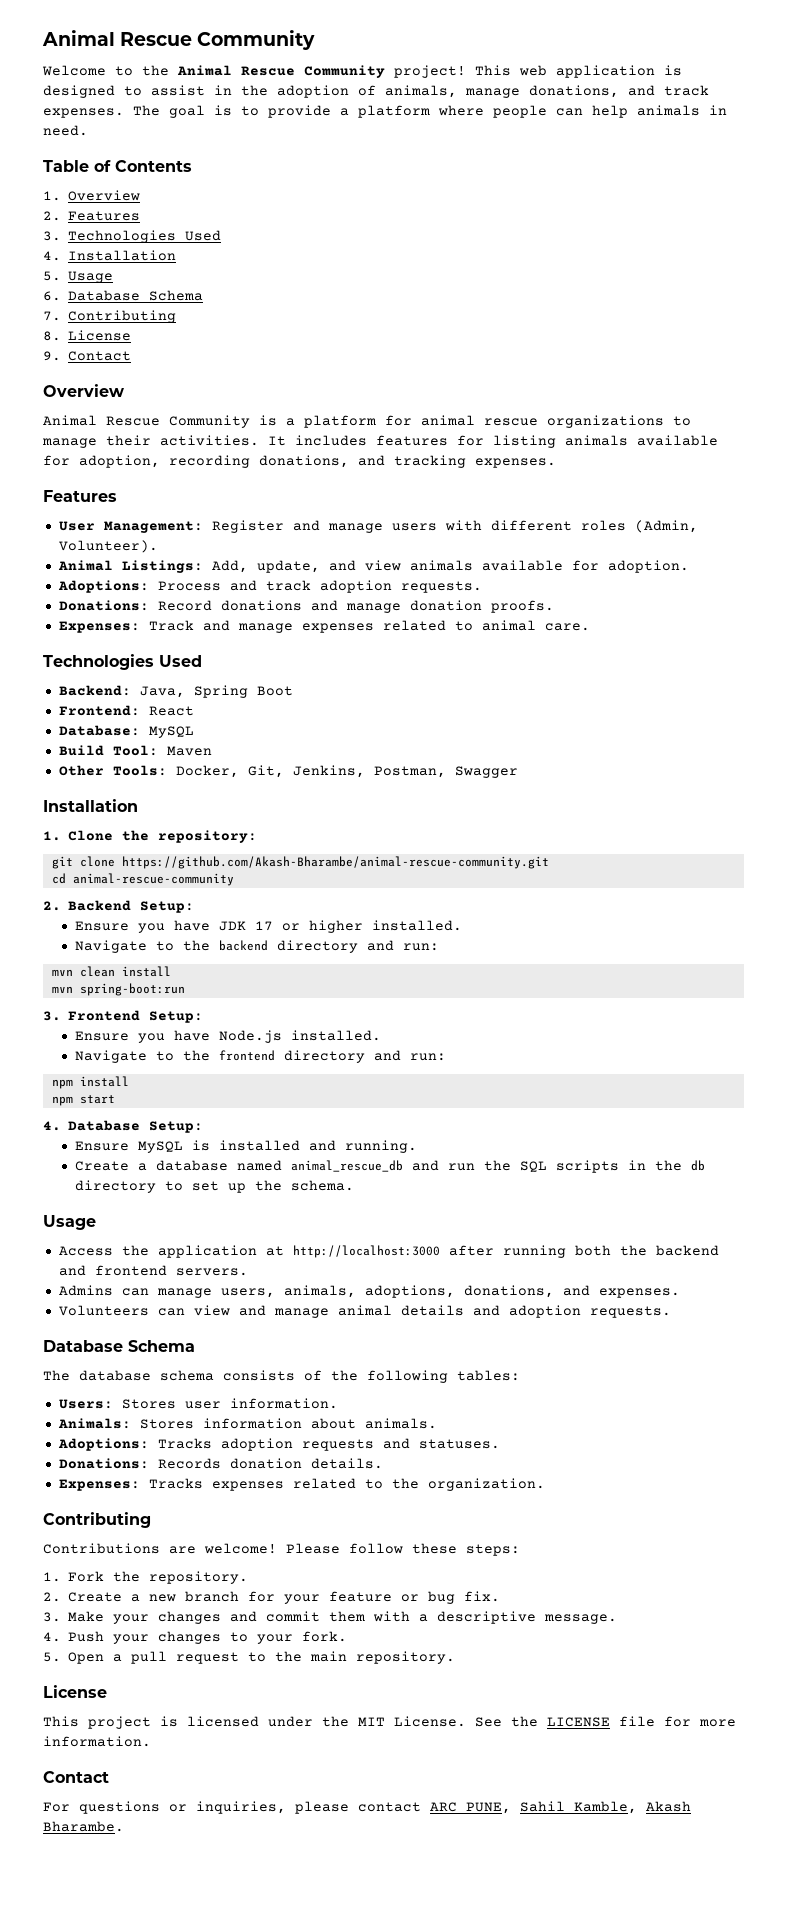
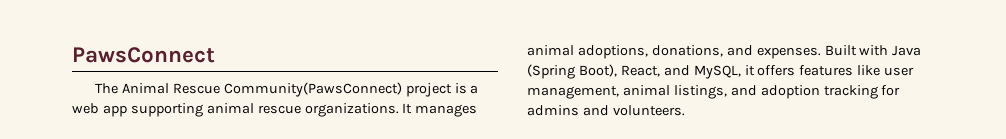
[42,30,316,50] [42,65,682,78] [43,85,709,98] [43,105,727,118] [43,125,88,136] [43,160,192,172] [43,190,141,201] [43,211,141,221] [43,230,222,243] [43,250,177,261] [43,271,114,283] [43,290,204,301] [43,310,177,323] [43,330,132,341] [43,351,132,361] [43,384,124,397] [43,415,691,428] [42,435,718,448] [43,455,556,468] [43,490,117,502] [58,520,698,533] [58,540,158,553] [57,560,689,573] [57,580,482,593] [58,600,554,613] [58,620,590,633] [43,654,202,670] [58,685,293,698] [58,705,194,716] [58,725,194,738] [58,745,212,756] [58,765,518,778] [43,799,138,812] [43,830,258,843] [51,856,549,869] [51,873,234,886] [43,900,195,913] [75,920,463,933] [75,940,440,953] [51,966,171,977] [51,983,185,996] [43,1010,204,1023] [75,1030,382,1043] [75,1050,447,1063] [51,1076,129,1089] [51,1095,115,1106] [43,1120,204,1133] [75,1140,418,1153] [75,1160,706,1173] [75,1180,355,1193] [43,1215,96,1230] [58,1245,719,1258] [58,1265,248,1276] [58,1285,680,1298] [58,1305,671,1318] [43,1340,195,1352] [43,1370,520,1383] [58,1398,338,1409] [57,1418,437,1429] [57,1438,500,1451] [58,1458,383,1469] [58,1478,545,1491] [43,1512,151,1528] [43,1543,520,1556] [43,1571,249,1584] [43,1591,501,1604] [43,1611,618,1624] [43,1631,348,1644] [43,1651,456,1664] [43,1685,107,1698] [43,1716,736,1729] [43,1736,151,1747] [43,1771,109,1783] [43,1801,691,1814] [43,1821,124,1832] Animal Rescue Community // Welcome to the Animal Rescue Community project! This web application is designed to assist in the adoption of animals, manage donations, and track expenses. The goal is to provide a platform where people can help animals in need. // Table of Contents // 1. Overview // 2. Features // 3. Technologies Used // 4. Installation // 5. Usage // 6. Database Schema // 7. Contributing // 8. License // 9. Contact // Overview // Animal Rescue Community is a platform for animal rescue organizations to manage their activities. It includes features for listing animals available for adoption, recording donations, and tracking expenses. // Features // User Management: Register and manage users with different roles (Admin, Volunteer). // Animal Listings: Add, update, and view animals available for adoption. // Adoptions: Process and track adoption requests. // Donations: Record donations and manage donation proofs. // Expenses: Track and manage expenses related to animal care. // Technologies Used // Backend: Java, Spring Boot // Frontend: React // Database: MySQL // Build Tool: Maven // Other Tools: Docker, Git, Jenkins, Postman, Swagger // Installation // 1. Clone the repository: // git clone https://github.com/Akash-Bharambe/animal-rescue-community.git // cd animal-rescue-community // 2. Backend Setup: // Ensure you have JDK 17 or higher installed. // Navigate to the backend directory and run: // mvn clean install // mvn spring-boot:run // 3. Frontend Setup: // Ensure you have Node.js installed. // Navigate to the frontend directory and run: // npm install // npm start // 4. Database Setup: // Ensure MySQL is installed and running. // Create a database named animal_rescue_db and run the SQL scripts in the db directory to set up the schema. // Usage // Access the application at http://localhost:3000 after running both the backend and frontend servers. // Admins can manage users, animals, adoptions, donations, and expenses. // Volunteers can view and manage animal details and adoption requests. // Database Schema // The database schema consists of the following tables: // Users: Stores user information. // Animals: Stores information about animals. // Adoptions: Tracks adoption requests and statuses. // Donations: Records donation details. // Expenses: Tracks expenses related to the organization. // Contributing // Contributions are welcome! Please follow these steps: // 1. Fork the repository. // 2. Create a new branch for your feature or bug fix. // 3. Make your changes and commit them with a descriptive message. // 4. Push your changes to your fork. // 5. Open a pull request to the main repository. // License // This project is licensed under the MIT License. See the LICENSE file for more information. // Contact // For questions or inquiries, please contact ARC PUNE, Sahil Kamble, Akash Bharambe. -> [72,47,215,63] [94,82,479,97] [72,103,478,117] [527,45,922,59] [527,64,915,79] [527,85,901,99] [527,105,685,116] PawsConnect // The Animal Rescue Community(PawsConnect) project is a web app supporting animal rescue organizations. It manages animal adoptions, donations, and expenses. Built with Java (Spring Boot), React, and MySQL, it offers features like user management, animal listings, and adoption tracking for admins and volunteers.

